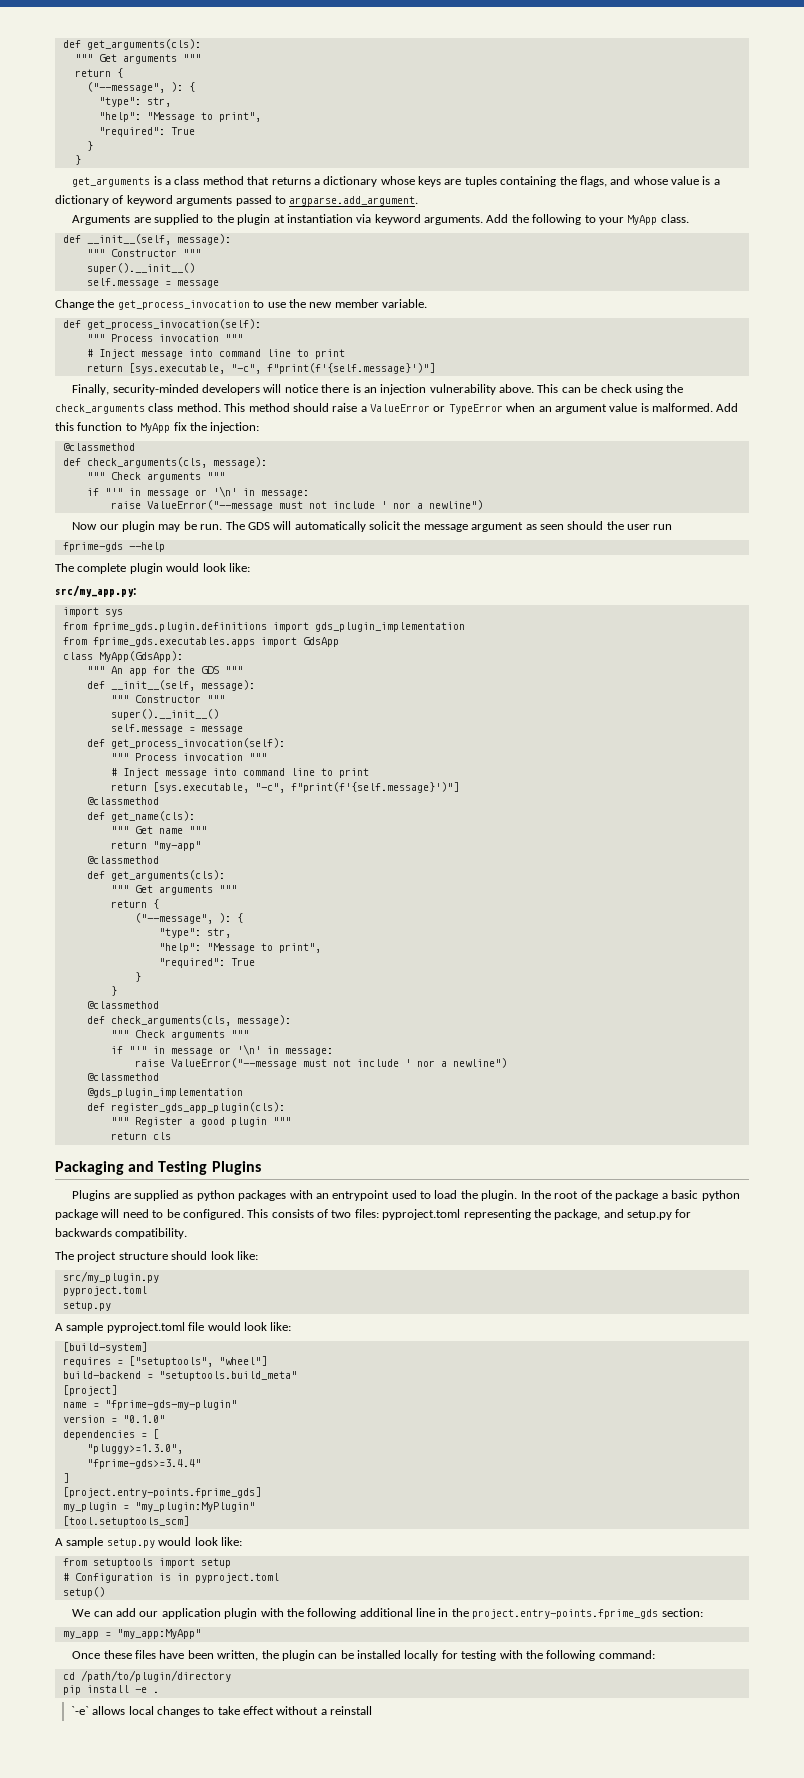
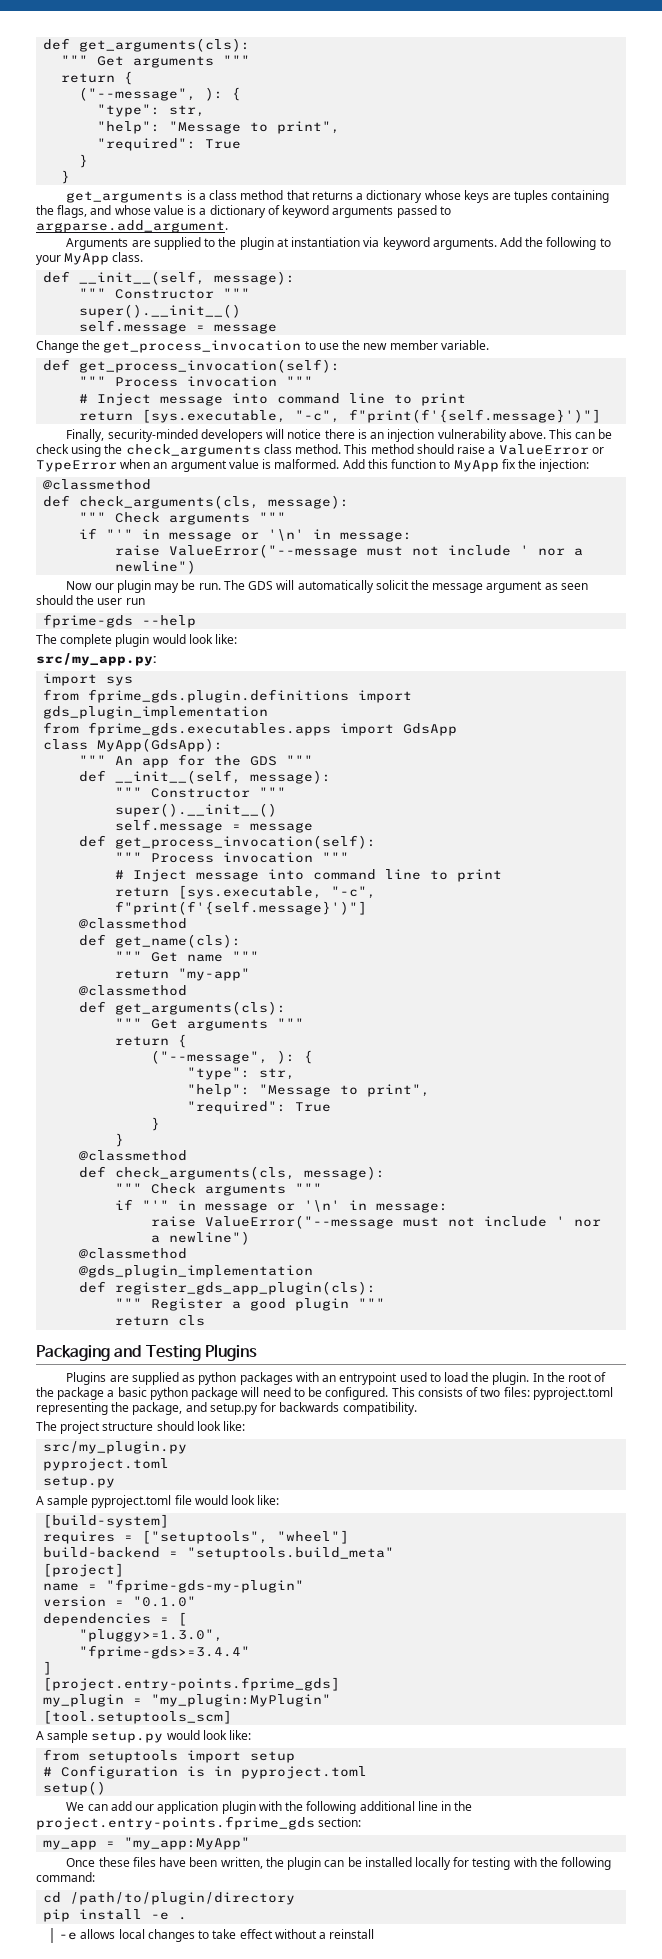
[70,1706,89,1715] `-e` -> [59,1932,78,1940] -e

